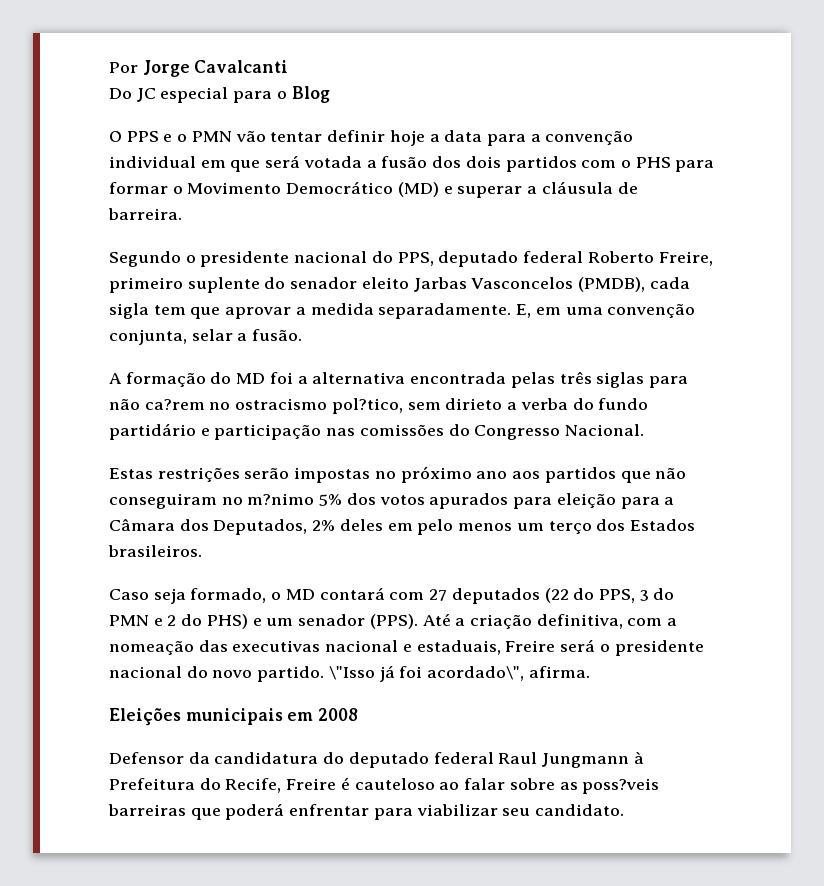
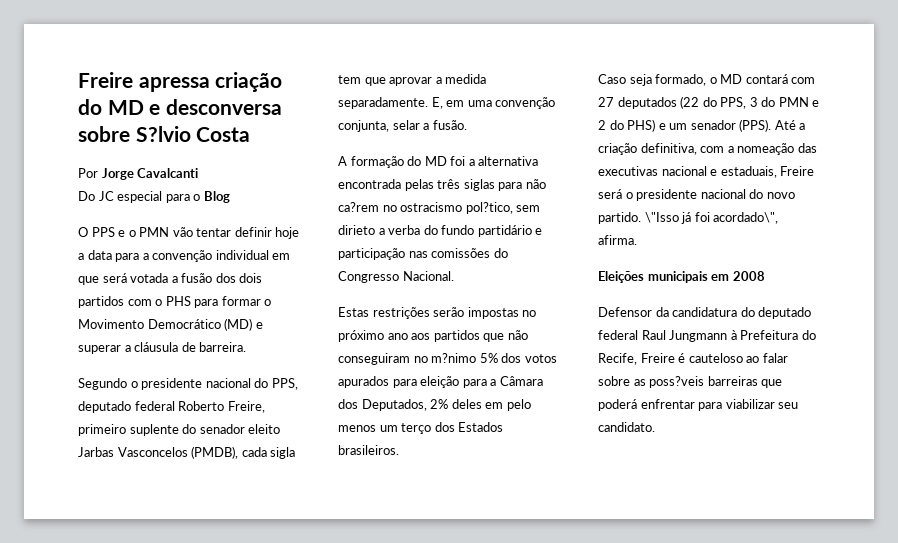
(109, 67) none -> [78,72,283,92] [78,99,282,115] [78,126,251,142] Freire apressa criação do MD e desconversa sobre S?lvio Costa //

